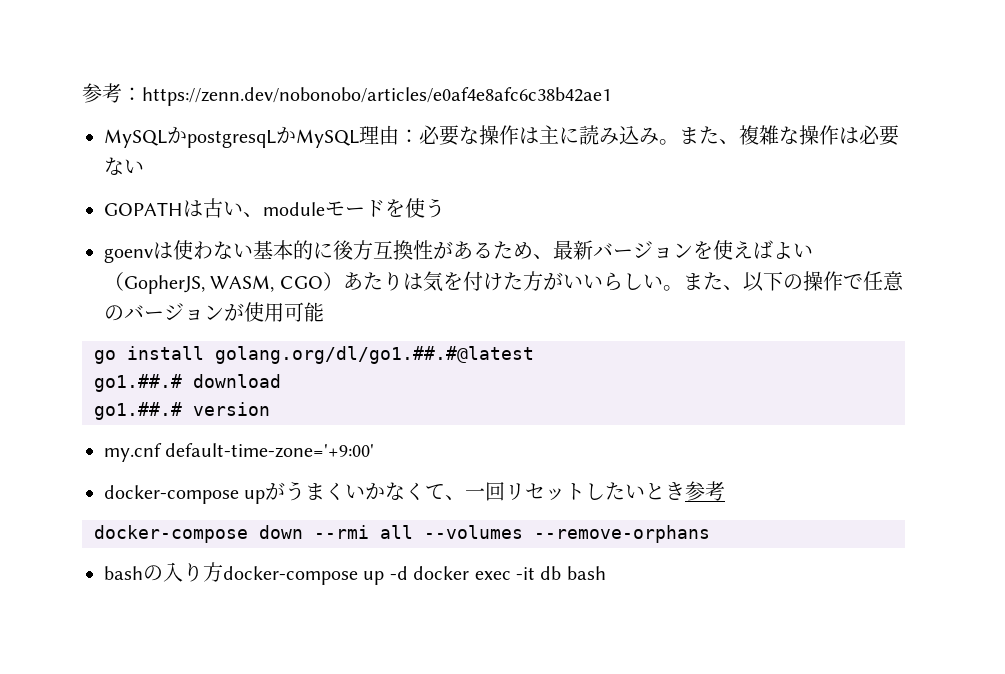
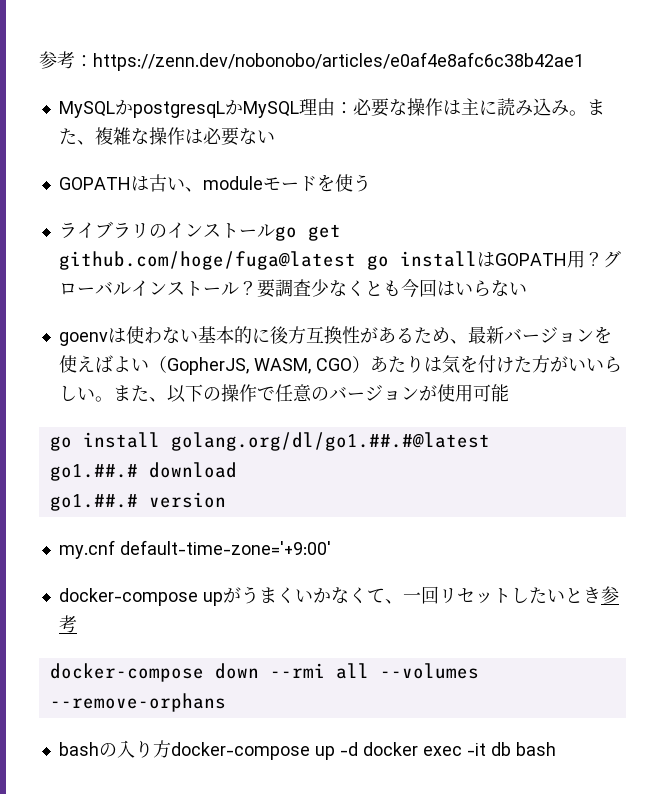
(445, 208) none -> [58,221,341,241] [58,250,621,270] [58,279,527,298] // ライブラリのインストールgo get github.com/hoge/fuga@latest go installはGOPATH用？グローバルインストール？要調査少なくとも今回はいらない

